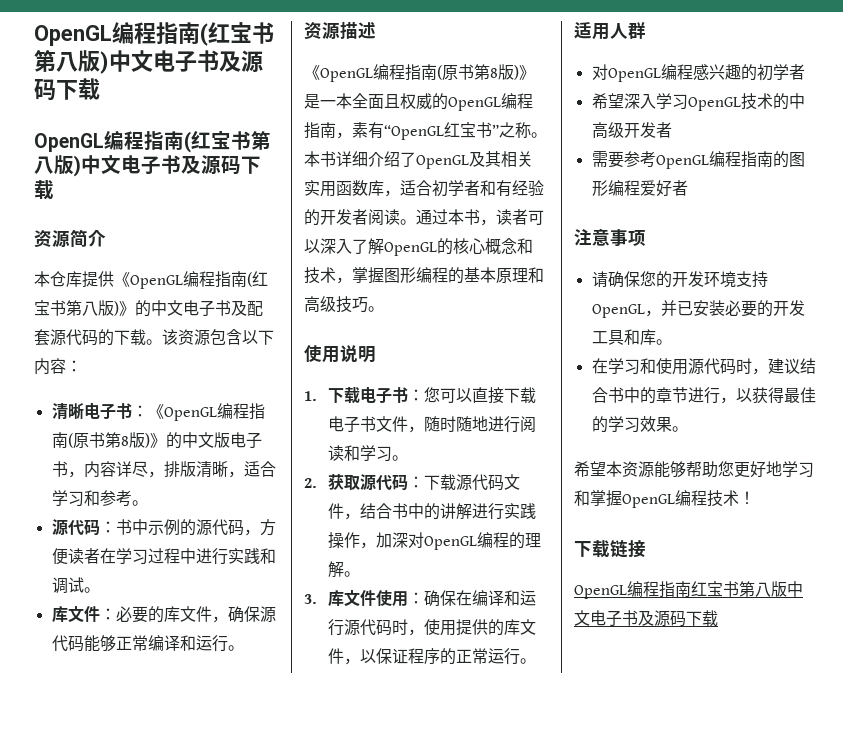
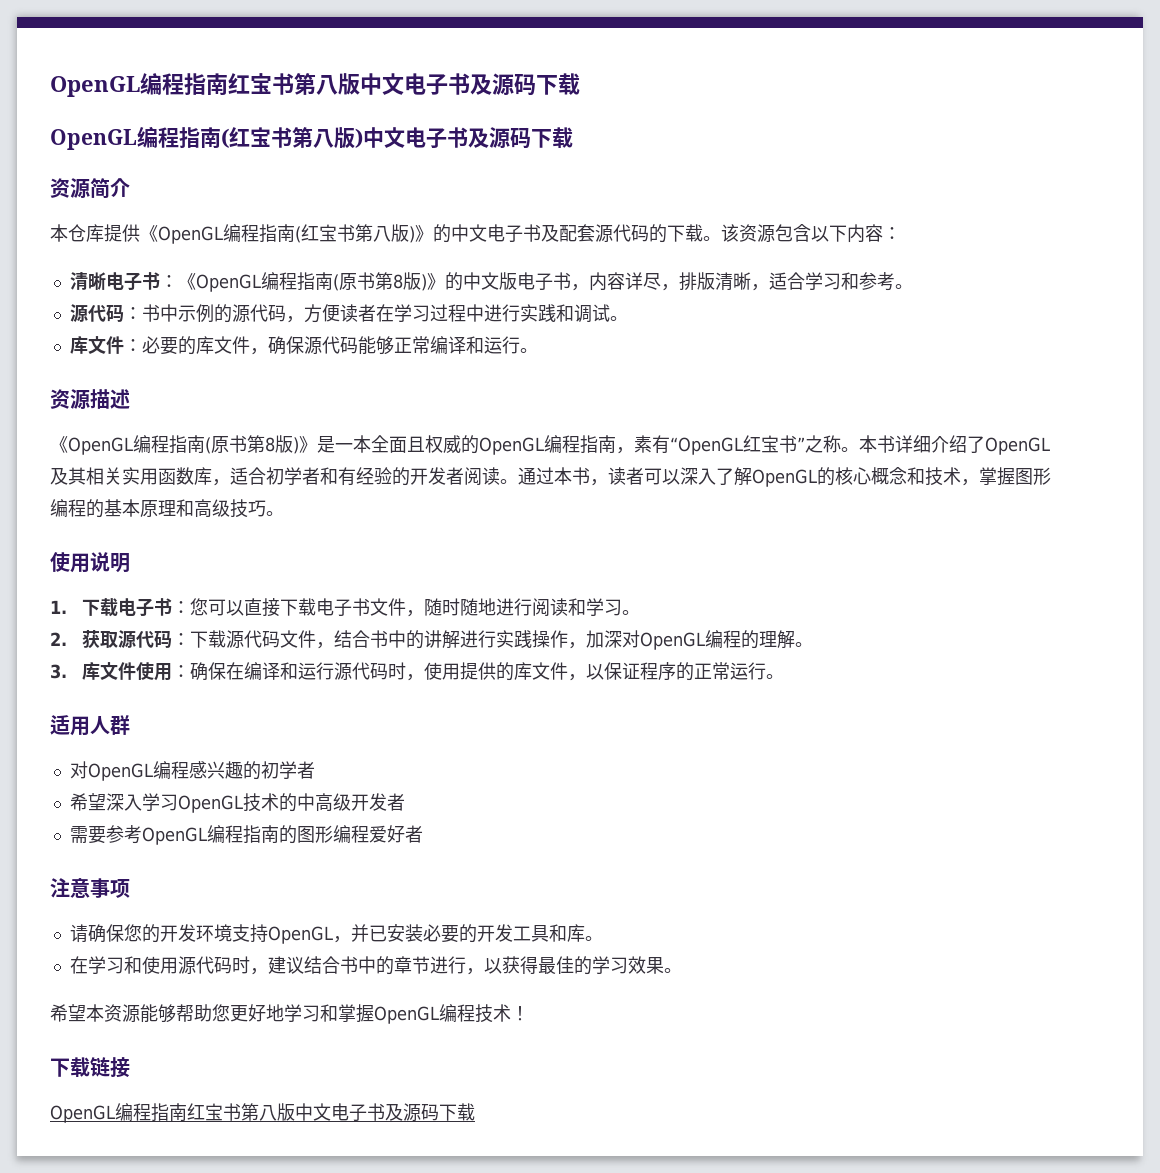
[34,22,274,46] [34,50,109,74] OpenGL编程指南(红宝书第八版) -> [50,73,360,97] OpenGL编程指南红宝书第八版

